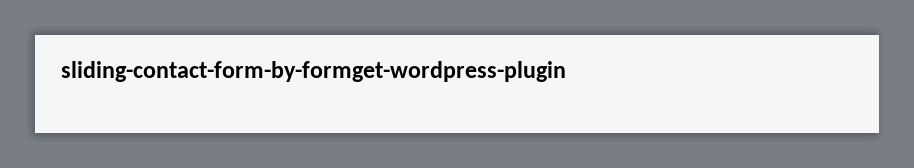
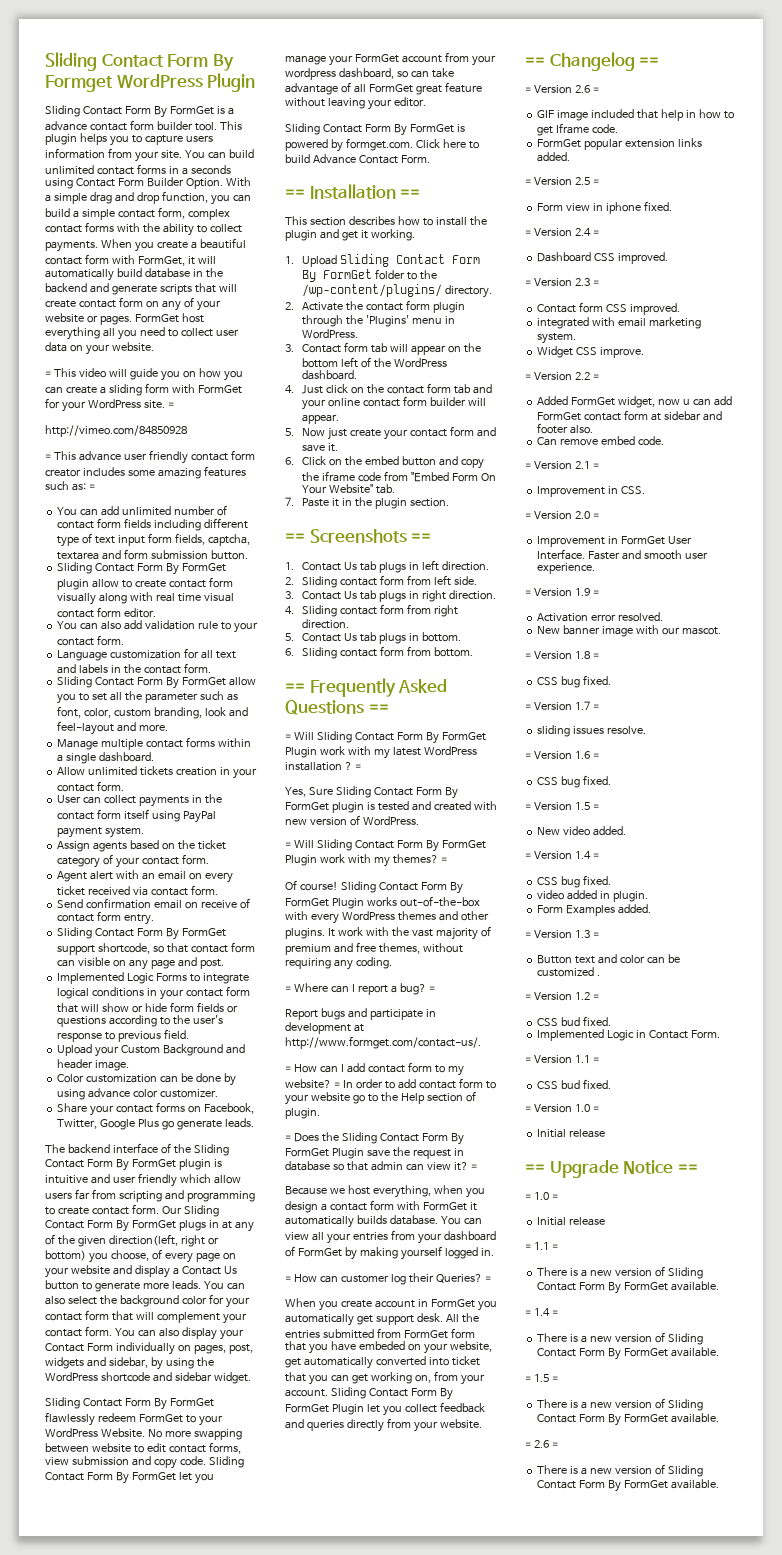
[61,61,566,82] sliding-contact-form-by-formget-wordpress-plugin -> [45,52,234,71] [45,73,256,92] [45,105,234,118] [45,120,242,131] [45,133,213,146] [45,148,254,162] [45,164,231,175] [45,177,251,189] [45,191,251,205] [45,207,230,220] [45,222,242,236] [45,238,246,252] [45,254,216,266] [45,268,223,281] [45,283,237,295] [45,297,221,311] [45,313,204,325] [45,327,239,340] [45,342,154,355] [45,368,243,381] [45,383,242,396] [45,398,174,412] [45,425,187,437] [45,450,255,464] [45,466,246,479] [45,481,95,491] [57,505,227,516] [57,518,248,531] [57,533,250,547] [57,549,248,560] [57,562,226,575] [57,577,233,590] [57,592,234,605] [57,607,157,618] [57,620,258,633] [57,635,125,646] [57,648,236,661] [57,663,211,674] [57,676,256,689] [57,691,238,704] [57,706,248,719] [57,721,169,735] [57,737,251,750] [57,752,155,764] [57,766,257,779] [57,781,125,792] [57,794,222,807] [57,809,216,823] [57,827,145,838] [57,840,226,852] [57,854,209,868] [57,870,233,883] [57,885,218,896] [57,898,250,909] [57,911,155,925] [57,927,226,940] [57,942,255,955] [57,957,224,970] [57,972,249,984] [57,986,250,1000] [57,1002,238,1013] [57,1015,223,1027] [57,1029,190,1042] [57,1044,245,1057] [57,1059,130,1071] [57,1073,236,1086] [57,1088,219,1100] [57,1102,254,1116] [57,1118,254,1130] [45,1143,229,1156] [45,1159,222,1171] [45,1173,241,1187] [45,1189,255,1202] [45,1204,219,1217] [45,1220,254,1232] [45,1234,219,1247] [45,1249,236,1263] [45,1265,237,1278] [45,1280,245,1292] [45,1294,250,1308] [45,1310,247,1324] [45,1326,244,1340] [45,1342,253,1355] [45,1357,214,1370] [45,1372,251,1384] [45,1397,214,1410] [45,1412,223,1426] [45,1428,242,1440] [45,1442,241,1454] [45,1456,244,1469] [45,1472,214,1484] [285,52,496,66] [285,68,454,80] [285,82,482,95] [285,97,426,110] [285,123,465,136] [285,138,479,152] [285,154,430,164] [285,184,421,199] [285,216,487,226] [285,229,415,241] [285,254,481,267] [302,269,437,282] [302,284,493,298] [285,300,465,313] [302,315,455,327] [302,329,359,339] [285,342,481,355] [302,357,447,368] [302,370,358,380] [285,383,492,394] [302,396,486,410] [302,414,340,424] [285,426,496,440] [302,443,339,452] [285,456,484,469] [302,471,496,482] [302,484,396,494] [285,497,449,509] [285,529,432,543] [285,560,489,573] [285,575,477,588] [285,590,496,602] [285,604,458,617] [302,619,350,629] [285,632,461,644] [285,646,473,659] [285,678,448,697] [285,700,389,715] [285,731,486,744] [285,746,477,759] [285,762,361,771] [285,786,458,799] [285,801,497,813] [285,815,419,826] [285,839,486,852] [285,854,447,867] [285,880,463,894] [285,896,480,909] [285,911,489,924] [285,926,491,940] [285,942,463,955] [285,957,392,970] [285,983,435,995] [285,1008,436,1020] [285,1022,364,1034] [285,1036,481,1049] [285,1062,464,1076] [285,1078,496,1089] [285,1091,476,1105] [285,1108,320,1119] [285,1132,464,1145] [285,1147,464,1159] [285,1161,477,1171] [285,1185,485,1198] [285,1200,477,1213] [285,1215,482,1228] [285,1230,496,1244] [285,1246,494,1260] [285,1273,491,1285] [285,1298,497,1311] [285,1313,479,1326] [285,1328,475,1339] [285,1341,492,1354] [285,1356,480,1369] [285,1371,485,1385] [285,1387,453,1400] [285,1402,485,1416] [285,1418,482,1432] [525,52,660,71] [525,85,599,94] [537,109,734,121] [537,123,619,136] [537,138,703,150] [537,152,571,162] [525,177,599,186] [537,201,672,214] [525,228,599,237] [537,252,669,264] [525,278,599,287] [537,302,681,315] [537,317,702,329] [537,333,577,344] [537,346,645,358] [525,372,599,381] [537,396,732,408] [537,410,722,421] [537,423,594,434] [537,436,665,446] [525,461,599,470] [537,486,646,497] [525,511,599,520] [537,536,693,547] [537,549,708,560] [537,563,596,574] [525,588,599,597] [537,612,664,622] [537,625,721,637] [525,651,599,660] [537,675,612,688] [525,701,599,711] [537,725,647,737] [525,751,599,760] [537,775,612,788] [525,802,599,811] [537,826,627,836] [525,851,599,860] [537,875,612,888] [537,890,649,902] [537,904,652,916] [525,930,599,939] [537,954,680,964] [537,967,601,977] [525,992,599,1001] [537,1016,612,1027] [537,1029,720,1041] [525,1055,599,1064] [537,1079,612,1090] [525,1104,599,1113] [537,1129,606,1138] [525,1160,698,1178] [525,1192,558,1200] [537,1217,606,1226] [525,1242,558,1250] [537,1266,703,1279] [537,1281,719,1294] [525,1308,558,1316] [537,1332,703,1345] [537,1347,719,1360] [525,1374,558,1382] [537,1398,703,1411] [537,1413,719,1426] [525,1440,558,1448] [537,1464,703,1477] [537,1479,719,1492] Sliding Contact Form By Formget WordPress Plugin // Sliding Contact Form By FormGet is a advance contact form builder tool. This plugin helps you to capture users information from your site. You can build unlimited contact forms in a seconds using Contact Form Builder Option. With a simple drag and drop function, you can build a simple contact form, complex contact forms with the ability to collect payments. When you create a beautiful contact form with FormGet, it will automatically build database in the backend and generate scripts that will create contact form on any of your website or pages. FormGet host everything all you need to collect user data on your website. // = This video will guide you on how you can create a sliding form with FormGet for your WordPress site. = // http://vimeo.com/84850928 // = This advance user friendly contact form creator includes some amazing features such as: = // You can add unlimited number of contact form fields including different type of text input form fields, captcha, textarea and form submission button. // Sliding Contact Form By FormGet plugin allow to create contact form visually along with real time visual contact form editor. // You can also add validation rule to your contact form. // Language customization for all text and labels in the contact form. // Sliding Contact Form By FormGet allow you to set all the parameter such as font, color, custom branding, look and feel-layout and more. // Manage multiple contact forms within a single dashboard. // Allow unlimited tickets creation in your contact form. // User can collect payments in the contact form itself using PayPal payment system. // Assign agents based on the ticket category of your contact form. // Agent alert with an email on every ticket received via contact form. // Send confirmation email on receive of contact form entry. // Sliding Contact Form By FormGet support shortcode, so that contact form can visible on any page and post. // Implemented Logic Forms to integrate logical conditions in your contact form that will show or hide form fields or questions according to the user's response to previous field. // Upload your Custom Background and header image. // Color customization can be done by using advance color customizer. // Share your contact forms on Facebook, Twitter, Google Plus go generate leads. // The backend interface of the Sliding Contact Form By FormGet plugin is intuitive and user friendly which allow users far from scripting and programming to create contact form. Our Sliding Contact Form By FormGet plugs in at any of the given direction(left, right or bottom) you choose, of every page on your website and display a Contact Us button to generate more leads. You can also select the background color for your contact form that will complement your contact form. You can also display your Contact Form individually on pages, post, widgets and sidebar, by using the WordPress shortcode and sidebar widget. // Sliding Contact Form By FormGet flawlessly redeem FormGet to your WordPress Website. No more swapping between website to edit contact forms, view submission and copy code. Sliding Contact Form By FormGet let you manage your FormGet account from your wordpress dashboard, so can take advantage of all FormGet great feature without leaving your editor. // Sliding Contact Form By FormGet is powered by formget.com. Click here to build Advance Contact Form. // == Installation == // This section describes how to install the plugin and get it working. // 1. Upload Sliding Contact Form By FormGet folder to the /wp-content/plugins/ directory. // 2. Activate the contact form plugin through the 'Plugins' menu in WordPress. // 3. Contact form tab will appear on the bottom left of the WordPress dashboard. // 4. Just click on the contact form tab and your online contact form builder will appear. // 5. Now just create your contact form and save it. // 6. Click on the embed button and copy the iframe code from "Embed Form On Your Website" tab. // 7. Paste it in the plugin section. // == Screenshots == // 1. Contact Us tab plugs in left direction. // 2. Sliding contact form from left side. // 3. Contact Us tab plugs in right direction. // 4. Sliding contact form from right direction. // 5. Contact Us tab plugs in bottom. // 6. Sliding contact form from bottom. // == Frequently Asked Questions == // = Will Sliding Contact Form By FormGet Plugin work with my latest WordPress installation ? = // Yes, Sure Sliding Contact Form By FormGet plugin is tested and created with new version of WordPress. // = Will Sliding Contact Form By FormGet Plugin work with my themes? = // Of course! Sliding Contact Form By FormGet Plugin works out-of-the-box with every WordPress themes and other plugins. It work with the vast majority of premium and free themes, without requiring any coding. // = Where can I report a bug? = // Report bugs and participate in development at http://www.formget.com/contact-us/. // = How can I add contact form to my website? = In order to add contact form to your website go to the Help section of plugin. // = Does the Sliding Contact Form By FormGet Plugin save the request in database so that admin can view it? = // Because we host everything, when you design a contact form with FormGet it automatically builds database. You can view all your entries from your dashboard of FormGet by making yourself logged in. // = How can customer log their Queries? = // When you create account in FormGet you automatically get support desk. All the entries submitted from FormGet form that you have embeded on your website, get automatically converted into ticket that you can get working on, from your account. Sliding Contact Form By FormGet Plugin let you collect feedback and queries directly from your website. // == Changelog == // = Version 2.6 = // GIF image included that help in how to get Iframe code. // FormGet popular extension links added. // = Version 2.5 = // Form view in iphone fixed. // = Version 2.4 = // Dashboard CSS improved. // = Version 2.3 = // Contact form CSS improved. // integrated with email marketing system. // Widget CSS improve. // = Version 2.2 = // Added FormGet widget, now u can add FormGet contact form at sidebar and footer also. // Can remove embed code. // = Version 2.1 = // Improvement in CSS. // = Version 2.0 = // Improvement in FormGet User Interface. Faster and smooth user experience. // = Version 1.9 = // Activation error resolved. // New banner image with our mascot. // = Version 1.8 = // CSS bug fixed. // = Version 1.7 = // sliding issues resolve. // = Version 1.6 = // CSS bug fixed. // = Version 1.5 = // New video added. // = Version 1.4 = // CSS bug fixed. // video added in plugin. // Form Examples added. // = Version 1.3 = // Button text and color can be customized . // = Version 1.2 = // CSS bud fixed. // Implemented Logic in Contact Form. // = Version 1.1 = // CSS bud fixed. // = Version 1.0 = // Initial release // == Upgrade Notice == // = 1.0 = // Initial release // = 1.1 = // There is a new version of Sliding Contact Form By FormGet available. // = 1.4 = // There is a new version of Sliding Contact Form By FormGet available. // = 1.5 = // There is a new version of Sliding Contact Form By FormGet available. // = 2.6 = // There is a new version of Sliding Contact Form By FormGet available.

